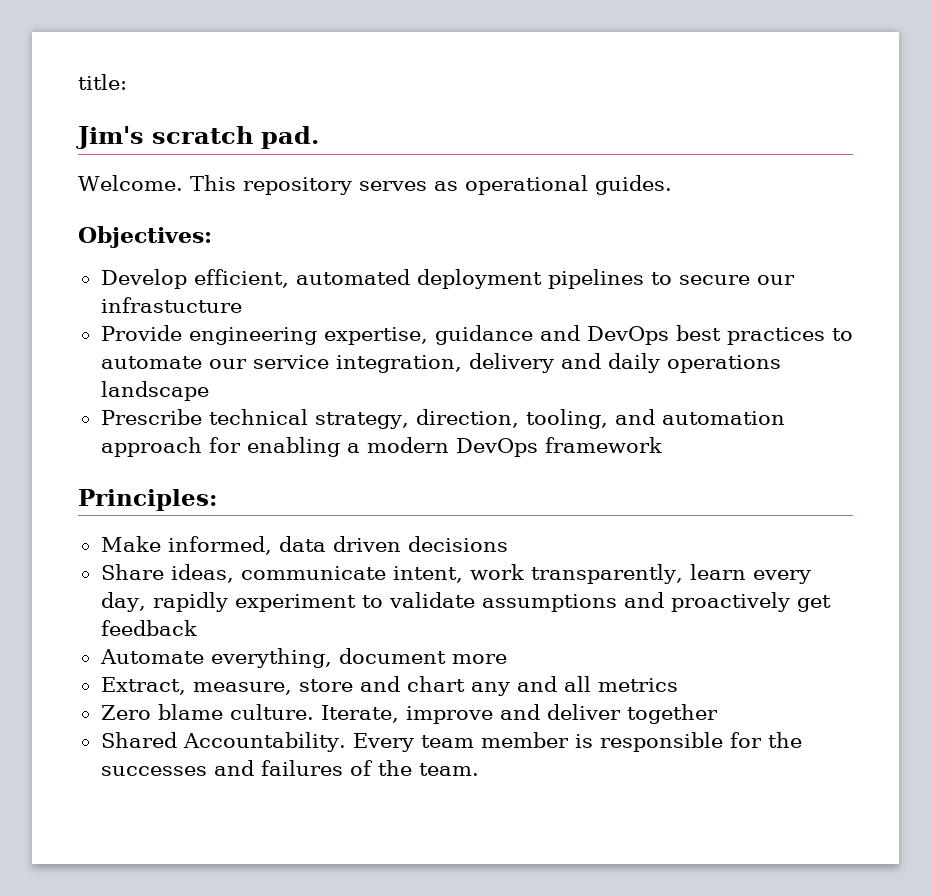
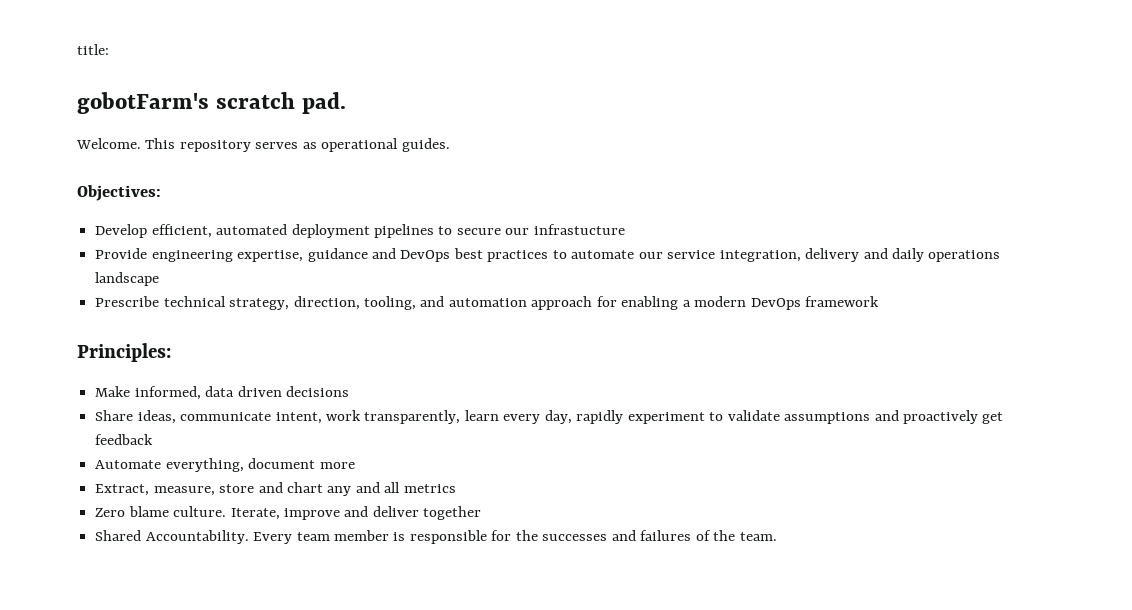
[76,126,144,149] Jim's -> [77,92,209,114] gobotFarm's

